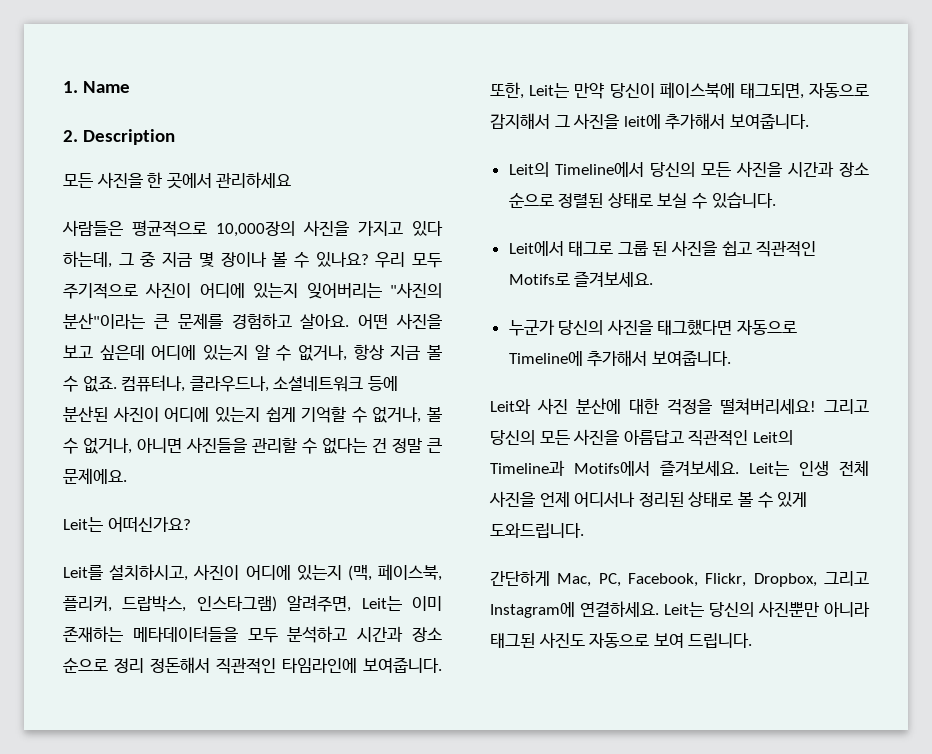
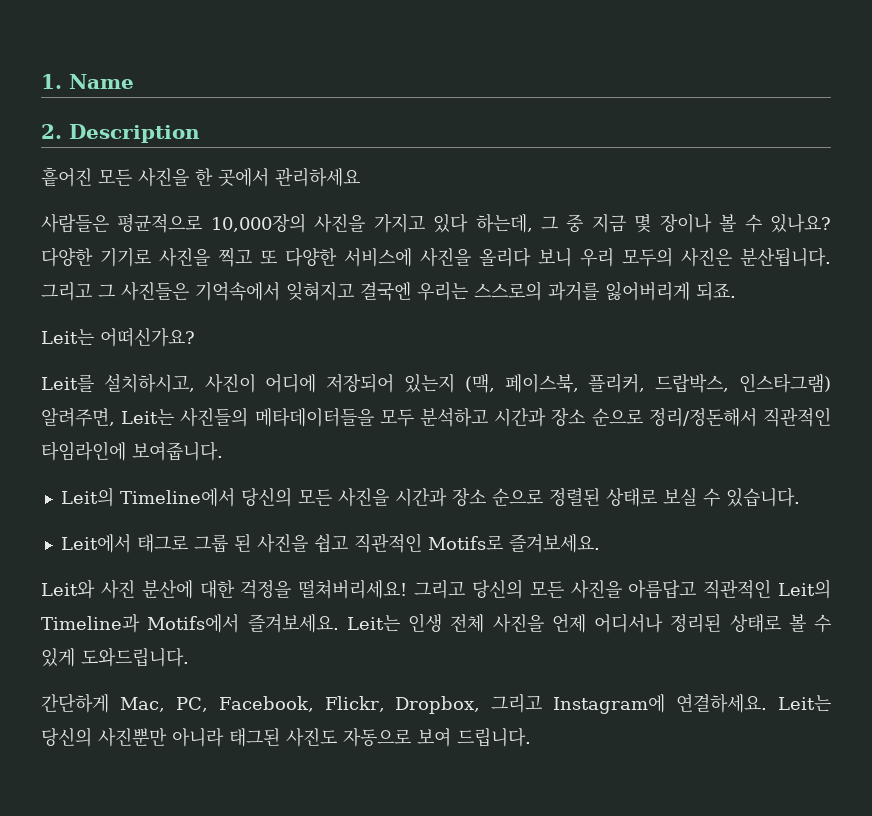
(175, 137) none -> [41,167,92,187] 흩어진
[375,252,442,268] [63,282,442,299] [63,313,442,329] [63,344,442,361] [63,375,398,392] [63,406,442,423] [63,437,442,454] [63,468,127,484] 우리 모두 주기적으로 사진이 어디에 있는지 잊어버리는 "사진의 분산"이라는 큰 문제를 경험하고 살아요. 어떤 사진을 보고 싶은데 어디에 있는지 알 수 없거나, 항상 지금 볼 수 없죠. 컴퓨터나, 클라우드나, 소셜네트워크 등에 분산된 사진이 어디에 있는지 쉽게 기억할 수 없거나, 볼 수 없거나, 아니면 사진들을 관리할 수 없다는 건 정말 큰 문제에요. -> [41,247,831,267] [41,281,736,301] 다양한 기기로 사진을 찍고 또 다양한 서비스에 사진을 올리다 보니 우리 모두의 사진은 분산됩니다. 그리고 그 사진들은 기억속에서 잊혀지고 결국엔 우리는 스스로의 과거를 잃어버리게 되죠.
(291, 572) none -> [326,374,395,393] 저장되어
[411,596,442,611] [63,626,123,642] 이미 존재하는 -> [180,407,249,427] 사진들의
[114,657,210,673] 정리 정돈해서 -> [648,408,757,427] 정리/정돈해서
[490,82,869,99] [490,113,809,130] 또한, Leit는 만약 당신이 페이스북에 태그되면, 자동으로 감지해서 그 사진을 leit에 추가해서 보여줍니다. -> (223, 451) none
[508,319,798,336] [508,350,731,367] // 누군가 당신의 사진을 태그했다면 자동으로 Timeline에 추가해서 보여줍니다. -> (600, 543) none

